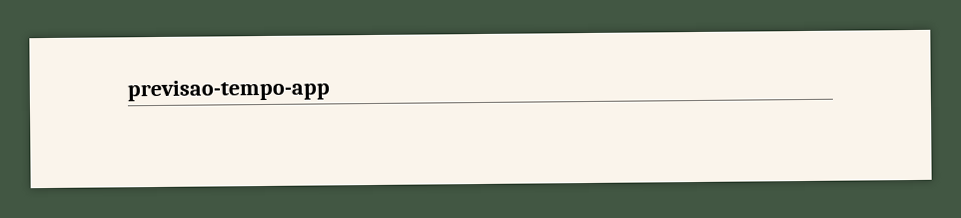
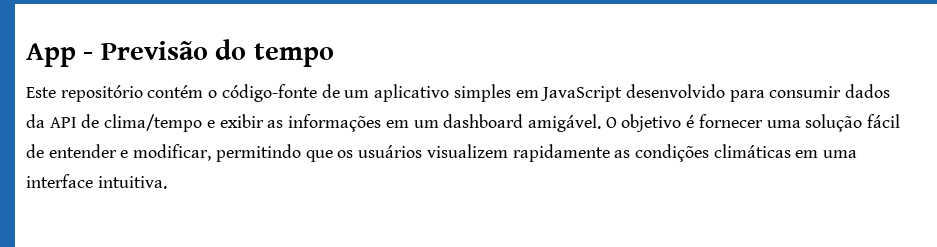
[127,79,330,102] previsao-tempo-app -> [26,39,334,67] [26,84,891,102] [26,114,901,132] [26,144,858,162] [26,174,167,189] App - Previsão do tempo // Este repositório contém o código-fonte de um aplicativo simples em JavaScript desenvolvido para consumir dados da API de clima/tempo e exibir as informações em um dashboard amigável. O objetivo é fornecer uma solução fácil de entender e modificar, permitindo que os usuários visualizem rapidamente as condições climáticas em uma interface intuitiva.

